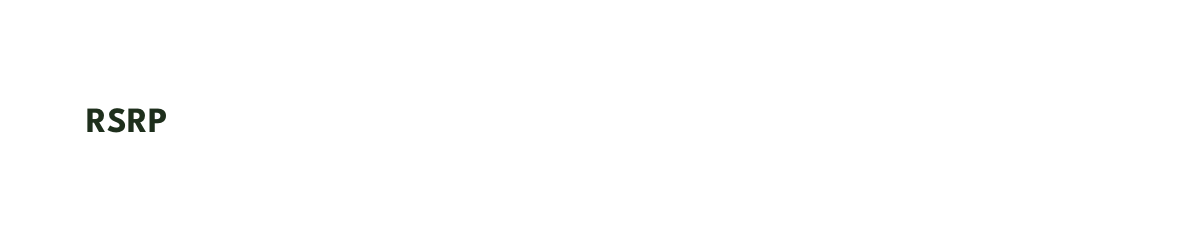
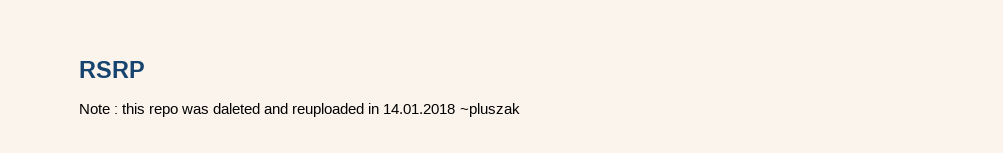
(168, 120) none -> [79,103,520,117] // Note : this repo was daleted and reuploaded in 14.01.2018 ~pluszak

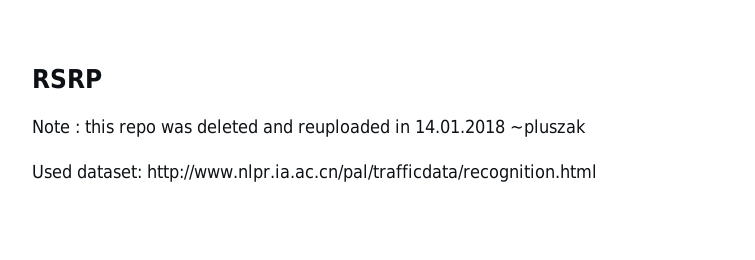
[213,103,261,114] daleted -> [197,119,258,134] deleted
(520, 110) none -> [32,164,597,182] // Used dataset: http://www.nlpr.ia.ac.cn/pal/trafficdata/recognition.html

